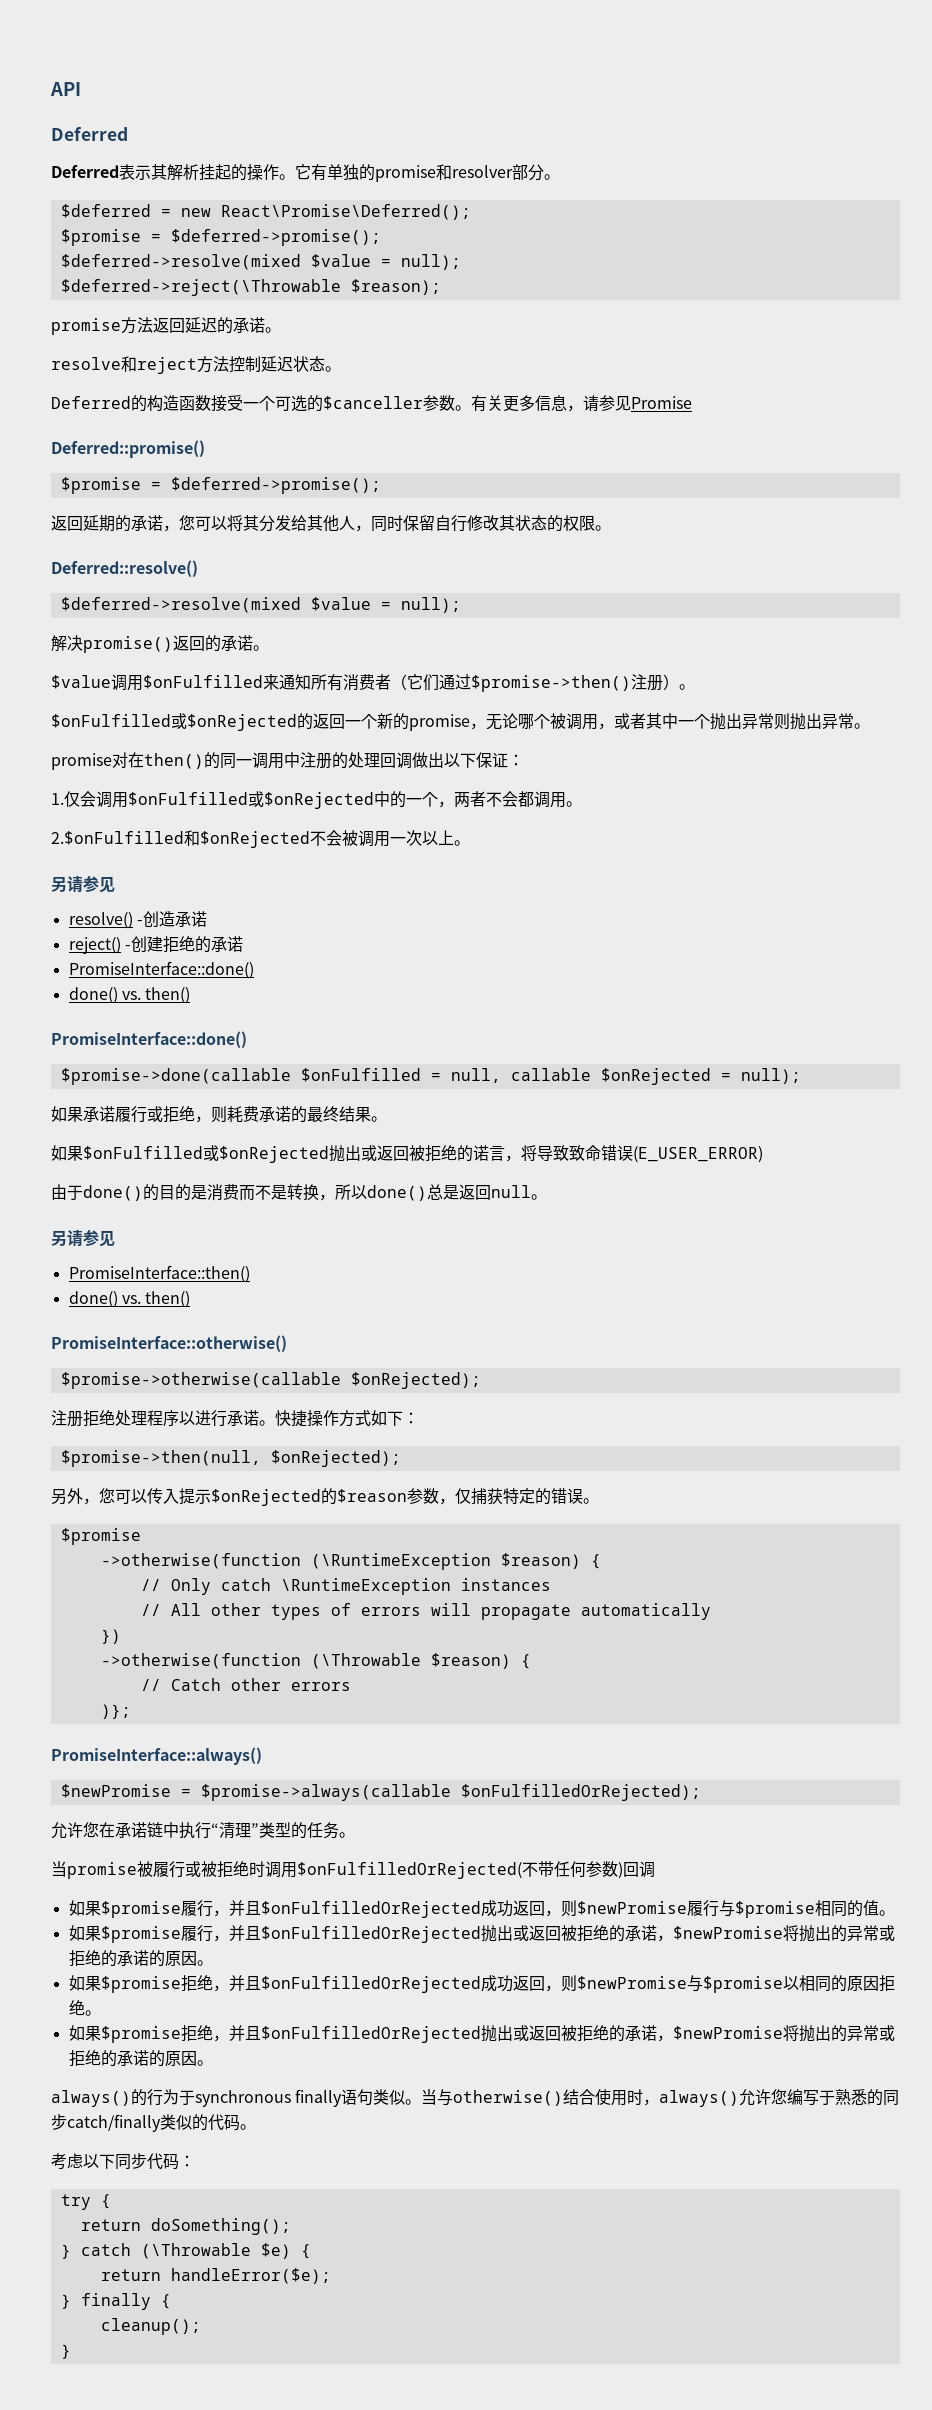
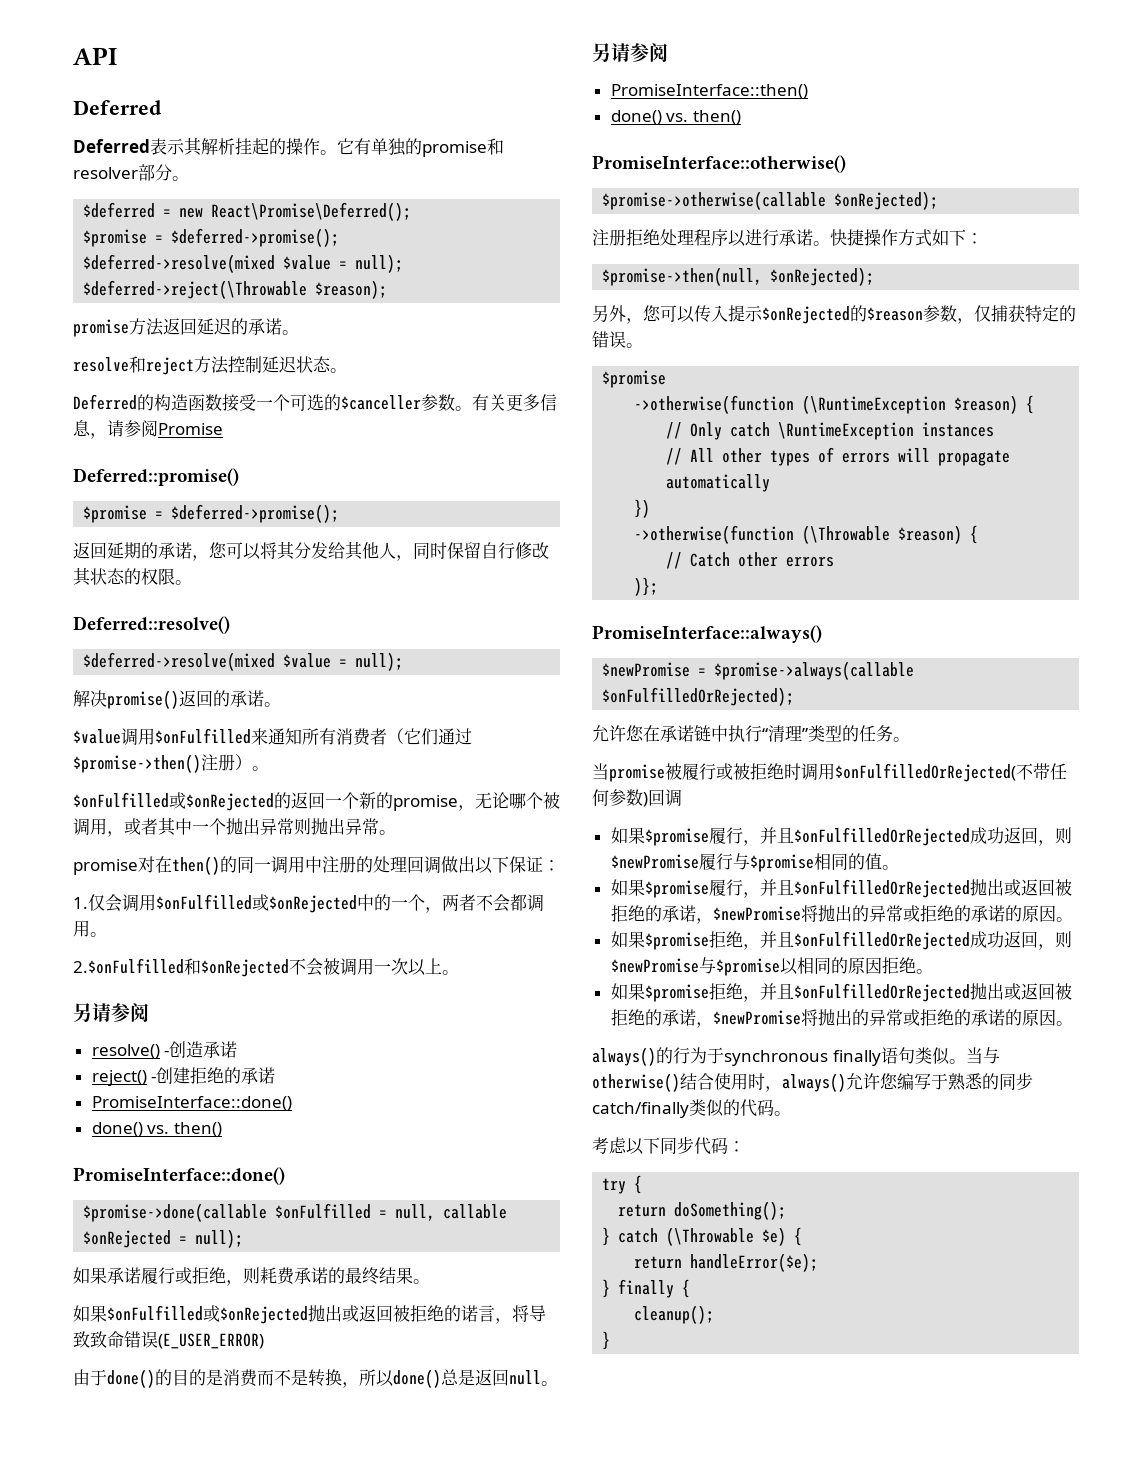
[615,396,631,411] 见 -> [141,420,158,437] 阅
[99,877,115,893] 见 -> [130,1003,149,1022] 阅
[99,1231,115,1247] 见 -> [649,43,668,62] 阅

